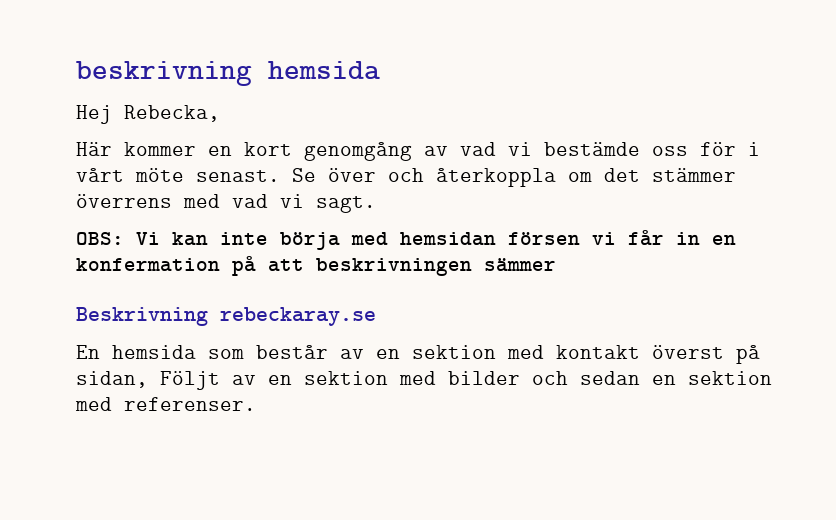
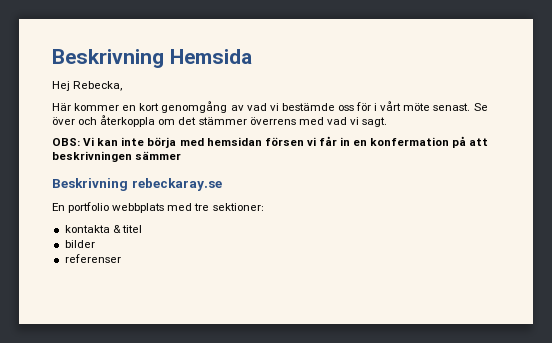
[76,61,380,86] beskrivning hemsida -> [52,49,252,68] Beskrivning Hemsida
[112,345,760,364] [76,371,772,390] [75,397,256,411] hemsida som består av en sektion med kontakt överst på sidan, Följt av en sektion med bilder och sedan en sektion med referenser. -> [68,202,264,213] [64,225,142,233] [64,240,95,248] [64,254,121,263] portfolio webbplats med tre sektioner: // kontakta & titel // bilder // referenser

